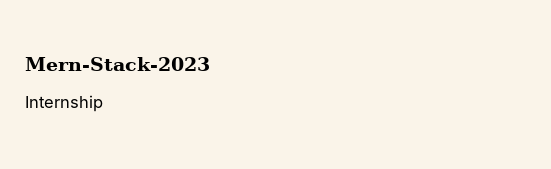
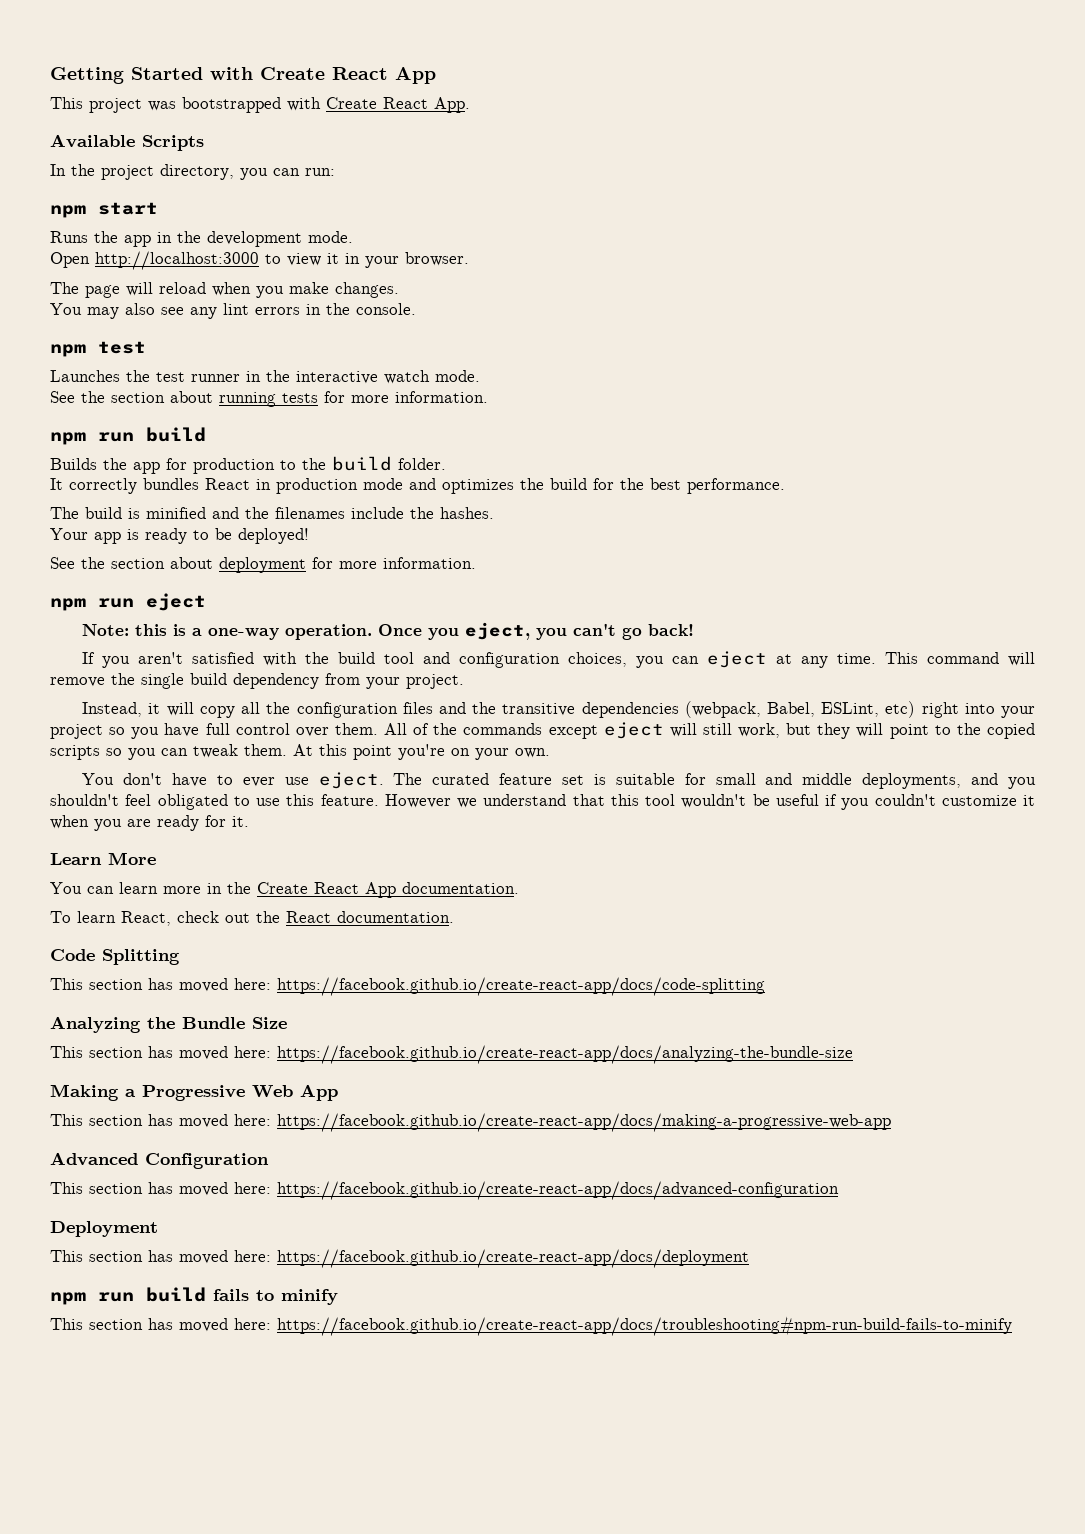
[25,57,210,71] [25,95,103,112] Mern-Stack-2023 // Internship -> [50,67,436,84] [50,97,470,113] [50,134,204,151] [50,164,335,180] [50,202,158,218] [50,231,353,247] [50,251,469,270] [50,282,399,298] [50,303,416,319] [50,341,146,357] [50,370,480,384] [50,391,488,407] [50,427,206,445] [50,456,446,474] [50,478,785,494] [50,507,494,519] [50,528,309,544] [50,557,476,573] [50,593,206,611] [82,622,695,640] [82,651,1035,668] [50,673,464,689] [82,701,1036,718] [50,722,1036,739] [50,744,550,760] [82,772,1036,789] [50,794,1035,810] [50,815,249,831] [50,852,156,865] [50,882,519,898] [50,911,454,926] [50,949,180,965] [50,977,765,996] [50,1016,287,1033] [50,1045,853,1064] [50,1084,338,1101] [50,1113,891,1132] [50,1152,269,1169] [50,1181,839,1200] [50,1221,158,1237] [50,1249,749,1268] [50,1287,338,1305] [50,1316,1012,1336] Getting Started with Create React App // This project was bootstrapped with Create React App. // Available Scripts // In the project directory, you can run: // npm start // Runs the app in the development mode. // Open http://localhost:3000 to view it in your browser. // The page will reload when you make changes. // You may also see any lint errors in the console. // npm test // Launches the test runner in the interactive watch mode. // See the section about running tests for more information. // npm run build // Builds the app for production to the build folder. // It correctly bundles React in production mode and optimizes the build for the best performance. // The build is minified and the filenames include the hashes. // Your app is ready to be deployed! // See the section about deployment for more information. // npm run eject // Note: this is a one-way operation. Once you eject, you can't go back! // If you aren't satisfied with the build tool and configuration choices, you can eject at any time. This command will remove the single build dependency from your project. // Instead, it will copy all the configuration files and the transitive dependencies (webpack, Babel, ESLint, etc) right into your project so you have full control over them. All of the commands except eject will still work, but they will point to the copied scripts so you can tweak them. At this point you're on your own. // You don't have to ever use eject. The curated feature set is suitable for small and middle deployments, and you shouldn't feel obligated to use this feature. However we understand that this tool wouldn't be useful if you couldn't customize it when you are ready for it. // Learn More // You can learn more in the Create React App documentation. // To learn React, check out the React documentation. // Code Splitting // This section has moved here: https://facebook.github.io/create-react-app/docs/code-splitting // Analyzing the Bundle Size // This section has moved here: https://facebook.github.io/create-react-app/docs/analyzing-the-bundle-size // Making a Progressive Web App // This section has moved here: https://facebook.github.io/create-react-app/docs/making-a-progressive-web-app // Advanced Configuration // This section has moved here: https://facebook.github.io/create-react-app/docs/advanced-configuration // Deployment // This section has moved here: https://facebook.github.io/create-react-app/docs/deployment // npm run build fails to minify // This section has moved here: https://facebook.github.io/create-react-app/docs/troubleshooting#npm-run-build-fails-to-minify

